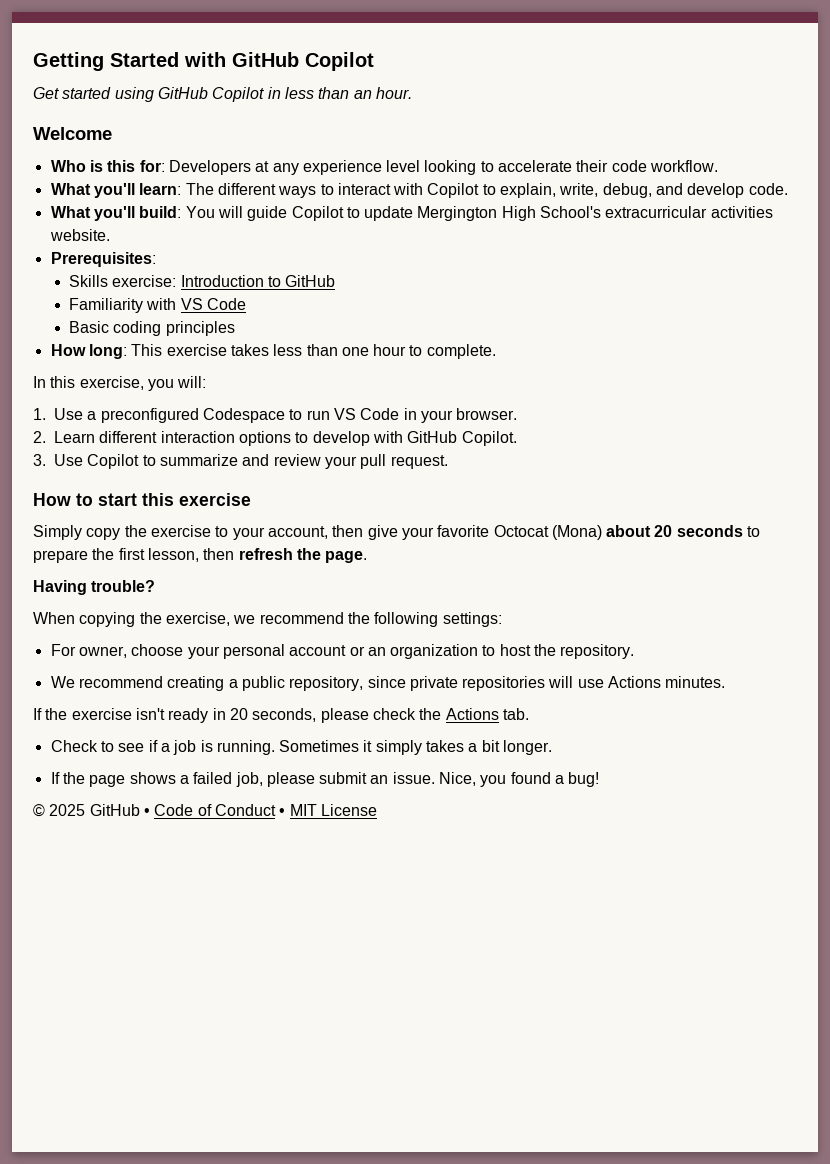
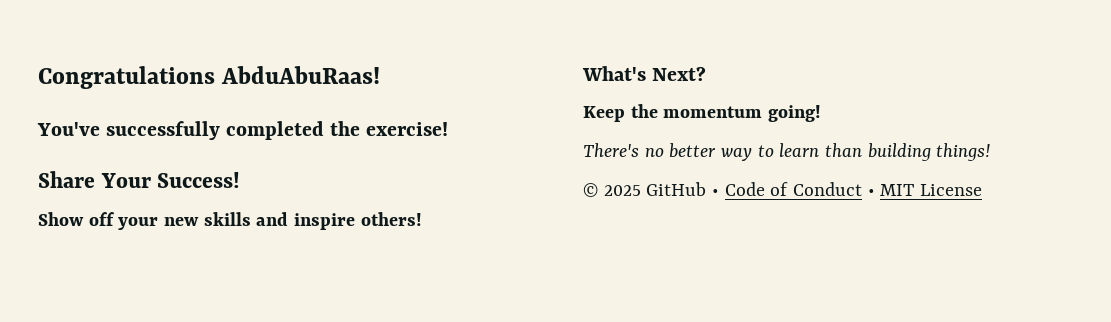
[33,52,374,71] [33,87,412,102] [33,127,112,140] [50,160,719,175] [50,183,788,198] [50,206,773,221] [49,229,110,241] [50,252,156,267] [69,275,336,287] [69,298,246,313] [69,321,235,336] [50,344,496,359] [33,376,207,391] [33,408,518,423] [33,431,517,446] [33,454,448,469] [33,493,251,506] [33,525,761,540] [33,548,368,563] [33,580,156,595] [33,612,502,627] [50,644,635,659] [50,676,726,691] [33,708,529,723] [50,740,553,755] [50,772,600,787] Getting Started with GitHub Copilot // Get started using GitHub Copilot in less than an hour. // Welcome // Who is this for: Developers at any experience level looking to accelerate their code workflow. // What you'll learn: The different ways to interact with Copilot to explain, write, debug, and develop code. // What you'll build: You will guide Copilot to update Mergington High School's extracurricular activities website. // Prerequisites: // Skills exercise: Introduction to GitHub // Familiarity with VS Code // Basic coding principles // How long: This exercise takes less than one hour to complete. // In this exercise, you will: // 1. Use a preconfigured Codespace to run VS Code in your browser. // 2. Learn different interaction options to develop with GitHub Copilot. // 3. Use Copilot to summarize and review your pull request. // How to start this exercise // Simply copy the exercise to your account, then give your favorite Octocat (Mona) about 20 seconds to prepare the first lesson, then refresh the page. // Having trouble? // When copying the exercise, we recommend the following settings: // For owner, choose your personal account or an organization to host the repository. // We recommend creating a public repository, since private repositories will use Actions minutes. // If the exercise isn't ready in 20 seconds, please check the Actions tab. // Check to see if a job is running. Sometimes it simply takes a bit longer. // If the page shows a failed job, please submit an issue. Nice, you found a bug! -> [38,66,381,89] [37,121,449,140] [38,171,241,188] [38,212,422,230] [582,66,707,81] [583,104,822,122] [583,143,991,161] Congratulations AbduAbuRaas! // You've successfully completed the exercise! // Share Your Success! // Show off your new skills and inspire others! // What's Next? // Keep the momentum going! // There's no better way to learn than building things!

